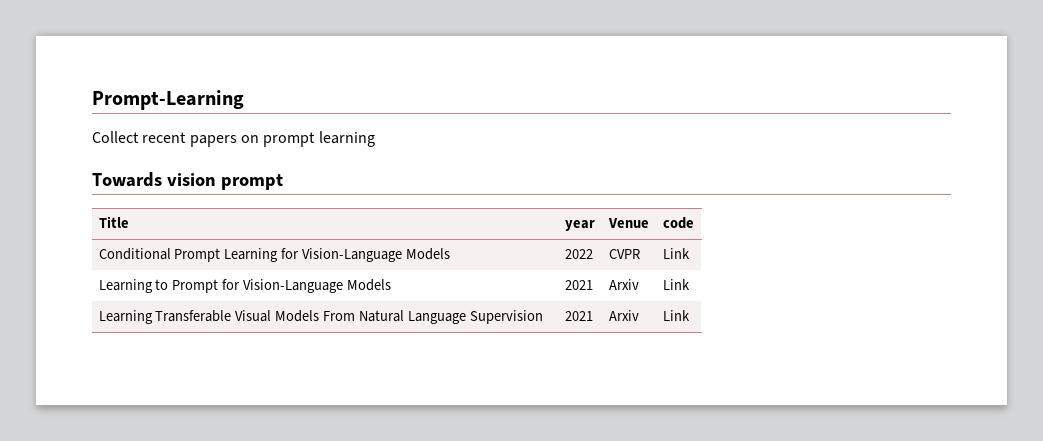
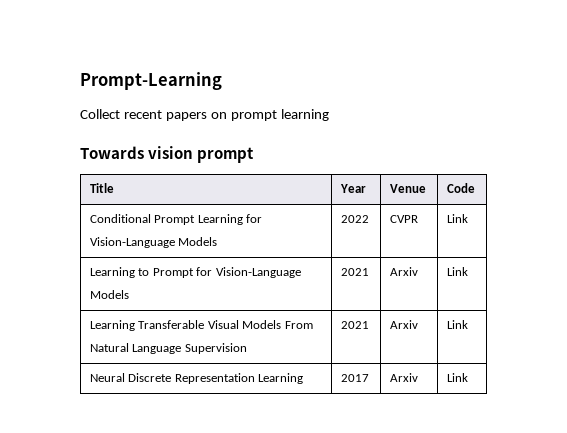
[564,220,595,231] year -> [339,184,366,193] Year
[662,217,694,229] code -> [446,183,475,193] Code
(690, 315) none -> [89,373,304,384] [340,374,369,382] [389,373,418,382] [446,373,468,382] // Neural Discrete Representation Learning | 2017 | Arxiv | Link

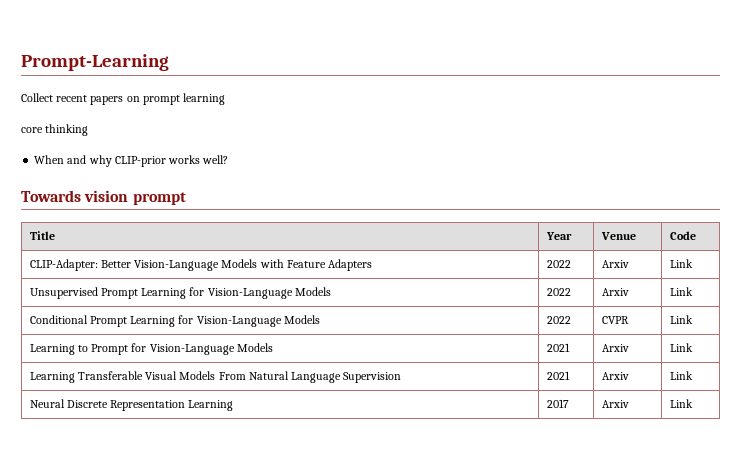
(329, 115) none -> [21,124,89,136] [34,155,229,167] // core thinking // When and why CLIP-prior works well?
(475, 188) none -> [29,259,373,271] [546,260,571,268] [601,260,629,268] [669,259,693,268] [29,287,331,299] [546,288,571,296] [601,288,629,296] [669,287,693,296] // CLIP-Adapter: Better Vision-Language Models with Feature Adapters | 2022 | Arxiv | Link // Unsupervised Prompt Learning for Vision-Language Models | 2022 | Arxiv | Link

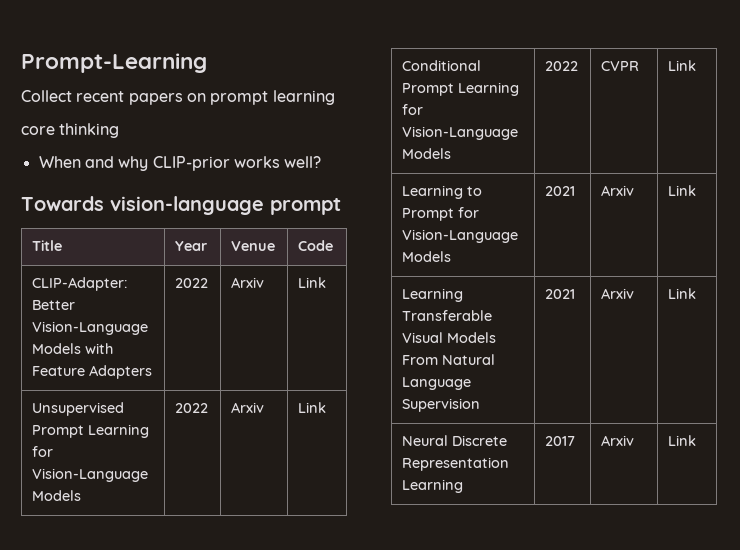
[84,190,129,202] vision -> [110,196,264,215] vision-language

